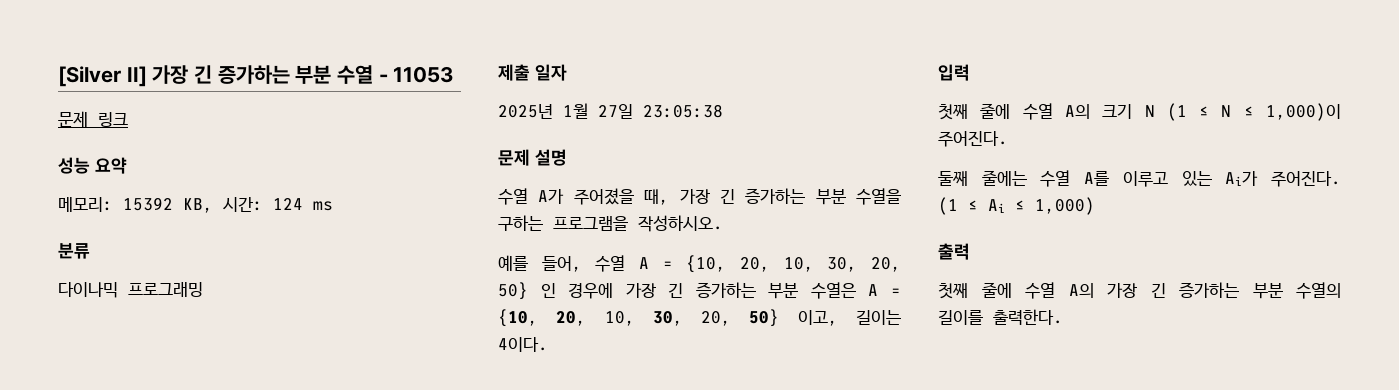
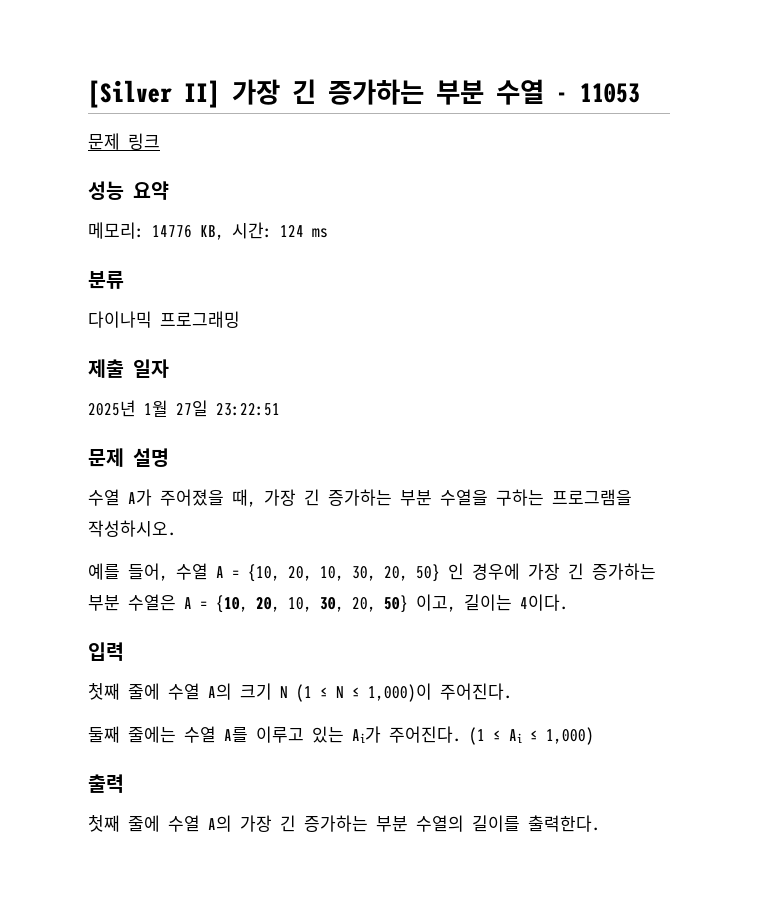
[123,197,173,211] 15392 -> [152,225,192,238] 14776
[643,104,723,118] 23:05:38 -> [216,403,280,416] 23:22:51

